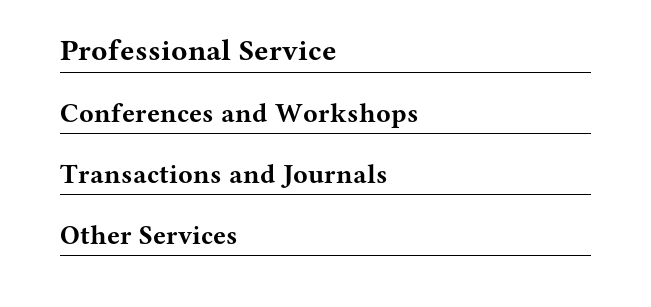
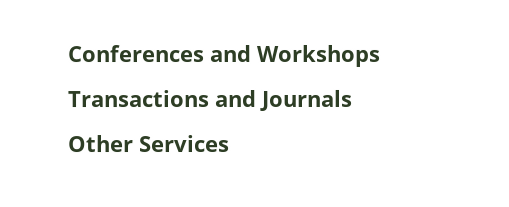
[60,39,338,60] Professional Service // -> (67, 54) none

